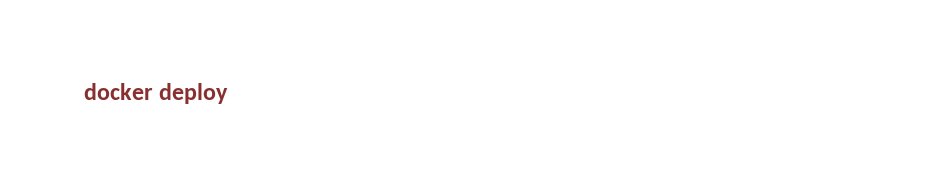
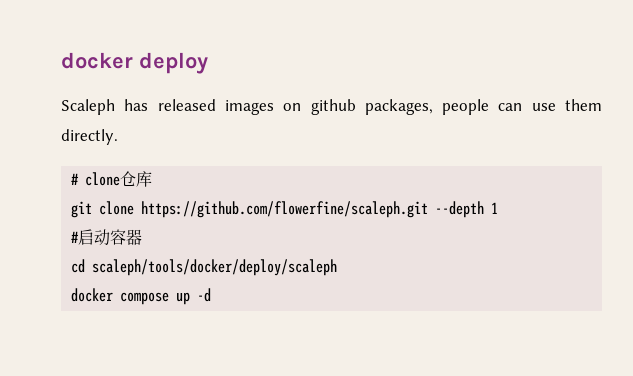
(229, 93) none -> [61,99,602,115] [61,129,118,145] [71,171,153,187] [71,201,499,218] [71,229,143,246] [71,259,338,276] [71,288,212,305] // Scaleph has released images on github packages, people can use them directly. // # clone仓库 // git clone https://github.com/flowerfine/scaleph.git --depth 1 // #启动容器 // cd scaleph/tools/docker/deploy/scaleph // docker compose up -d

